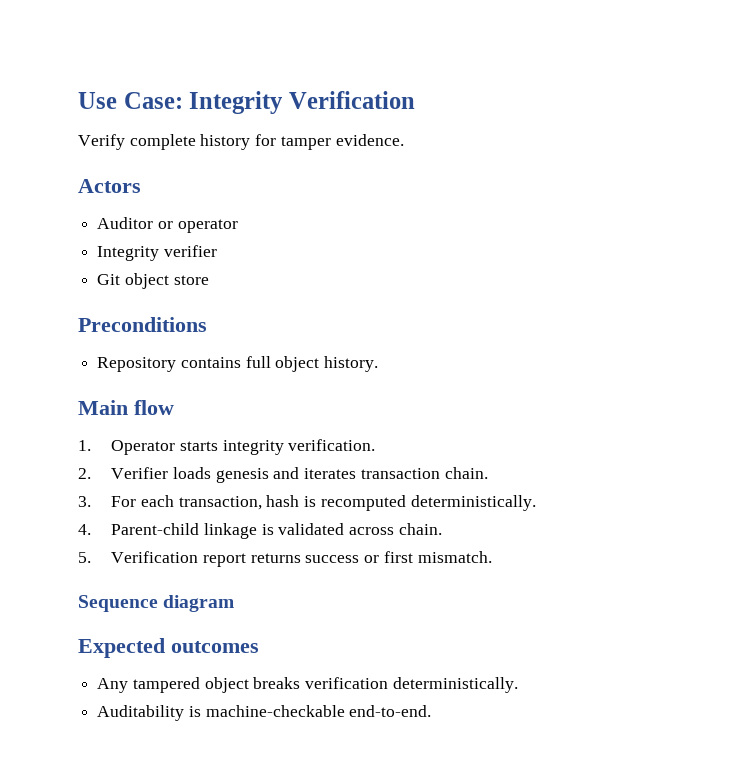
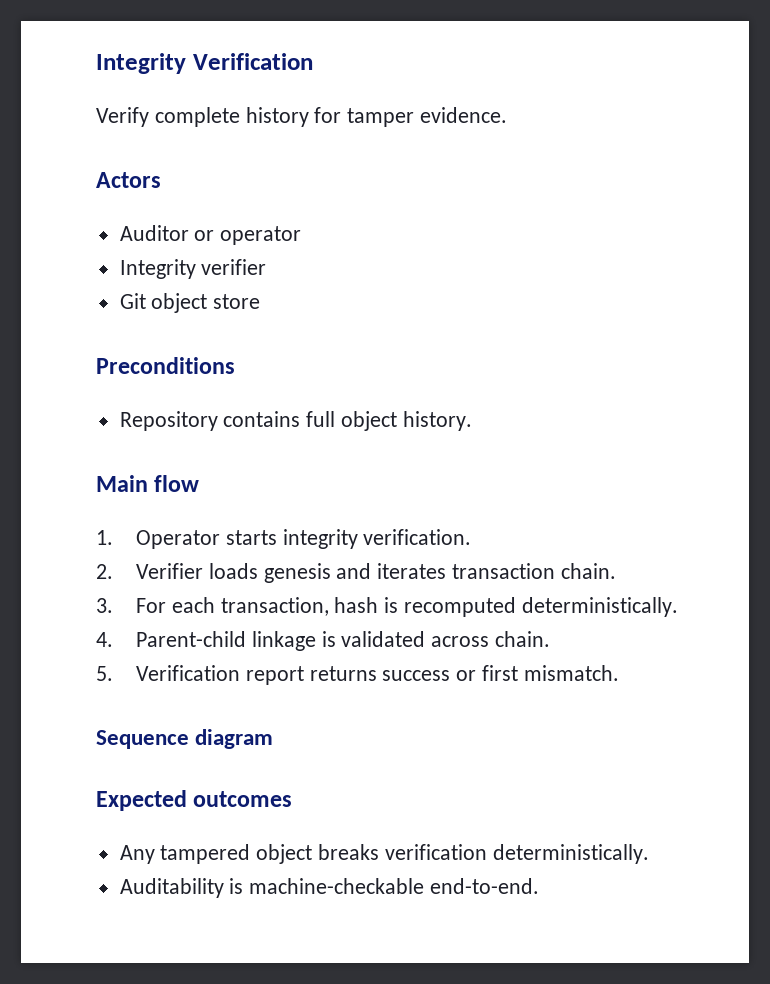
[78,92,183,109] Use Case: -> (96, 63) none

